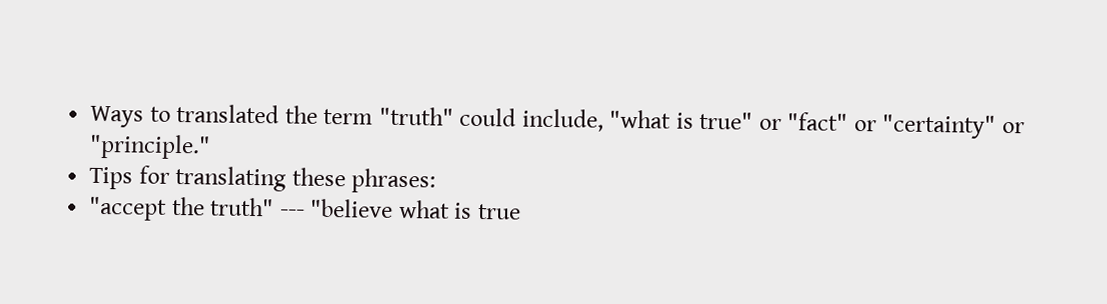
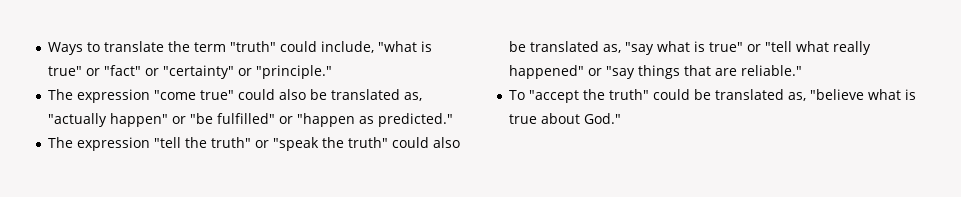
[176,103,280,124] translated -> [104,41,165,52] translate
[89,165,437,194] [89,196,305,221] Tips for translating these phrases: // "accept the truth" --- -> [48,89,423,103] [48,113,454,127] [48,137,461,151] [509,41,872,55] [509,65,803,79] [509,89,807,103] The expression "come true" could also be translated as, "actually happen" or "be fulfilled" or "happen as predicted." // The expression "tell the truth" or "speak the truth" could also be translated as, "say what is true" or "tell what really happened" or "say things that are reliable." // To "accept the truth" could be translated as,
(521, 211) none -> [541,113,622,124] about God."

